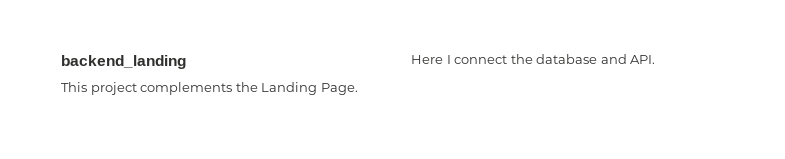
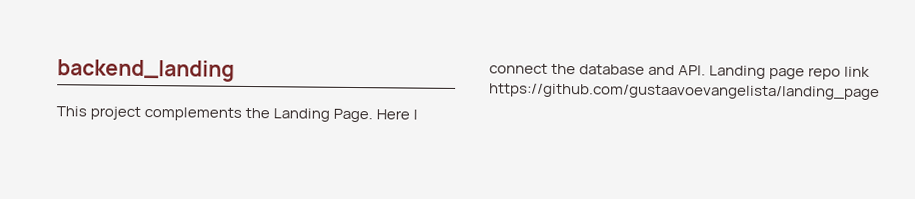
(656, 59) none -> [709,65,871,80] [489,83,880,101] Landing page repo link https://github.com/gustaavoevangelista/landing_page

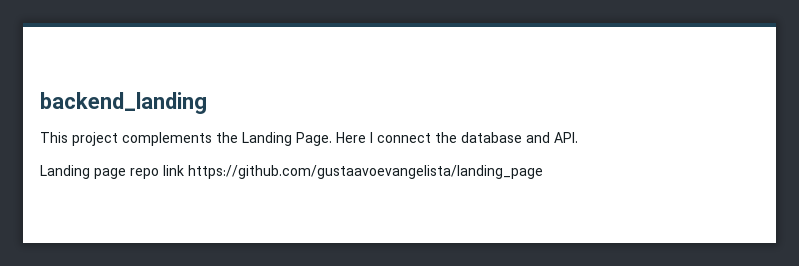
(707, 70) none -> (578, 137) //

